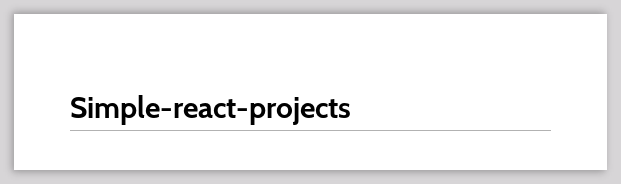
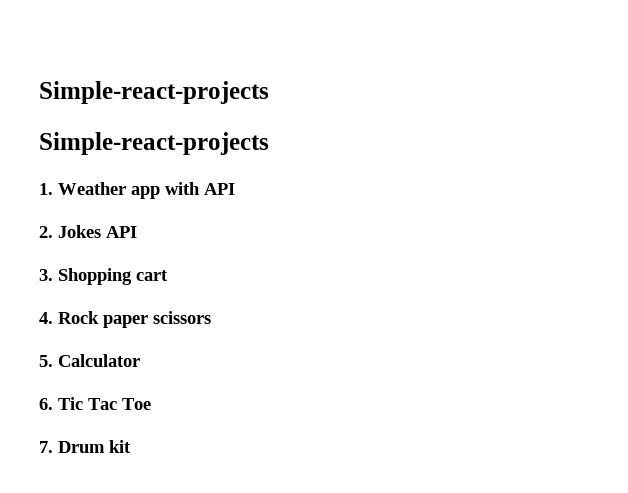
[70,95,351,125] Simple-react-projects -> [39,81,269,104] [39,132,269,155] [39,182,235,199] [39,225,137,238] [39,268,168,285] [39,311,211,328] [39,354,140,367] [39,397,151,410] [39,440,131,453] Simple-react-projects // Simple-react-projects // 1. Weather app with API // 2. Jokes API // 3. Shopping cart // 4. Rock paper scissors // 5. Calculator // 6. Tic Tac Toe // 7. Drum kit

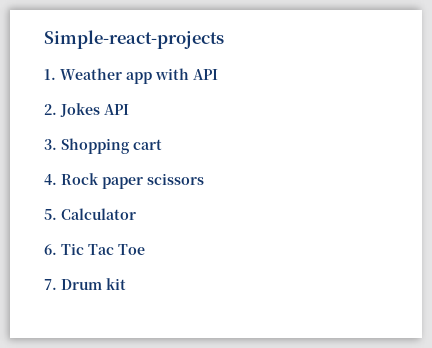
[39,81,269,104] [39,132,269,155] Simple-react-projects // Simple-react-projects -> [44,30,224,49] Simple-react-projects

